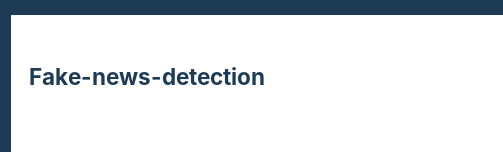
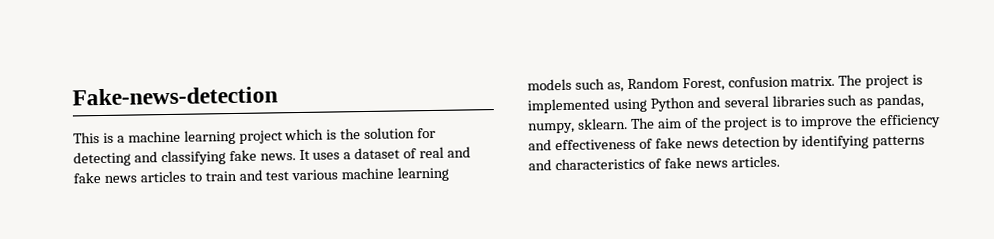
(265, 76) none -> [73,127,437,145] [73,146,472,167] [73,166,450,184] [527,74,924,93] [527,93,925,114] [528,114,942,134] [528,134,926,151] [528,155,780,171] // This is a machine learning project which is the solution for detecting and classifying fake news. It uses a dataset of real and fake news articles to train and test various machine learning models such as, Random Forest, confusion matrix. The project is implemented using Python and several libraries such as pandas, numpy, sklearn. The aim of the project is to improve the efficiency and effectiveness of fake news detection by identifying patterns and characteristics of fake news articles.

